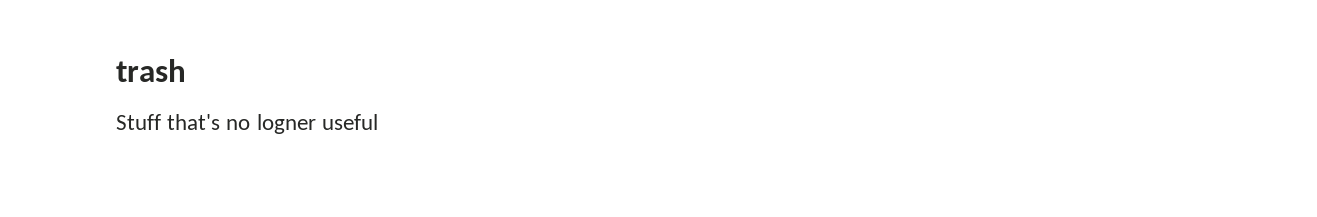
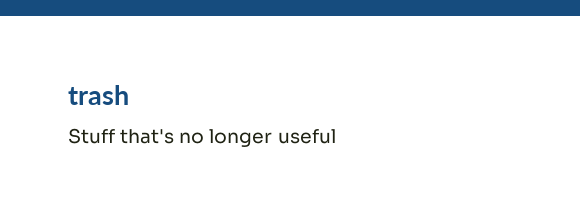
[256,114,316,134] logner -> [209,129,273,147] longer

